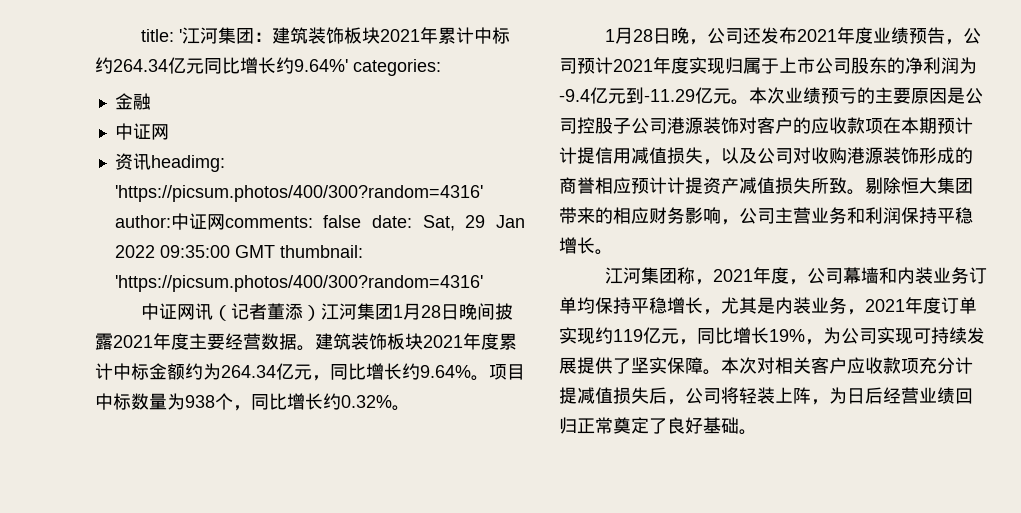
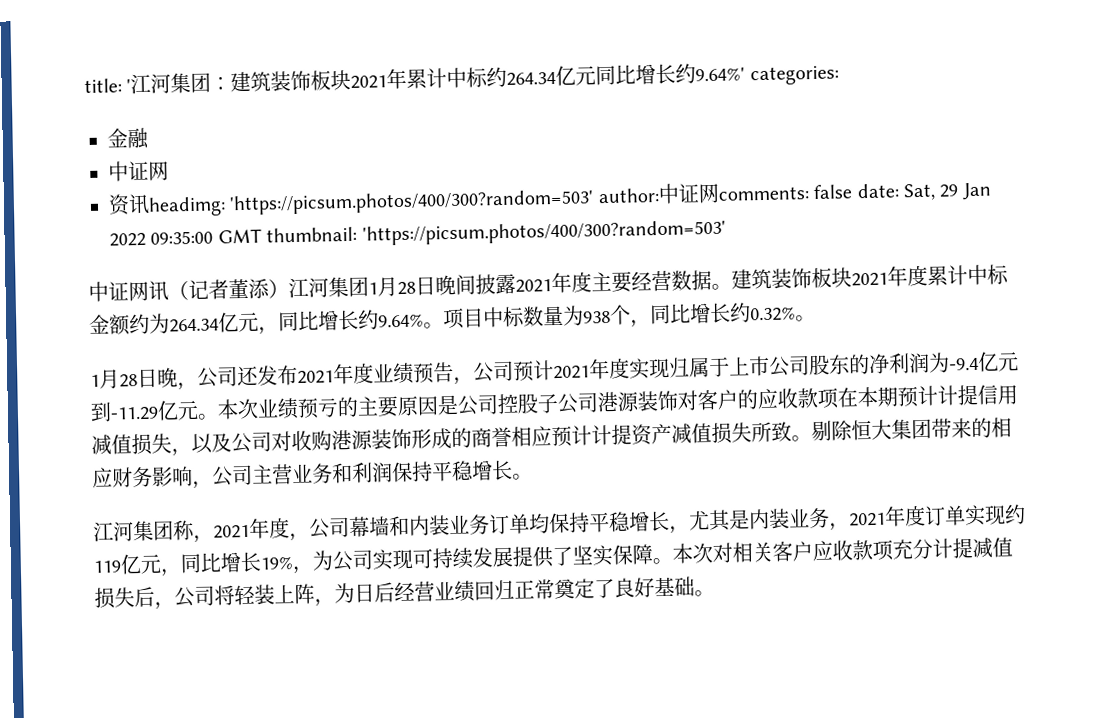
[114,185,483,202] 'https://picsum.photos/400/300?random=4316' -> [229,189,595,216] 'https://picsum.photos/400/300?random=503'
[114,275,483,292] 'https://picsum.photos/400/300?random=4316' -> [361,219,726,246] 'https://picsum.photos/400/300?random=503'

